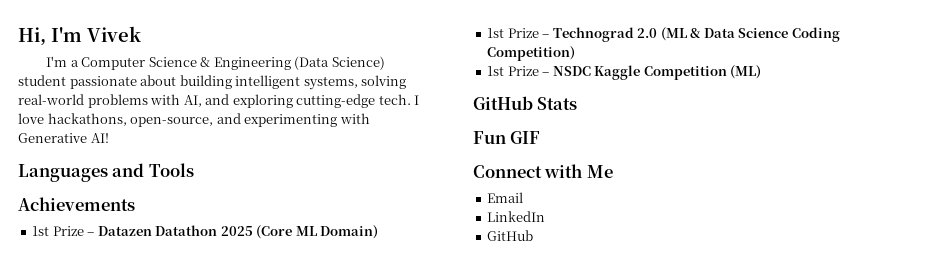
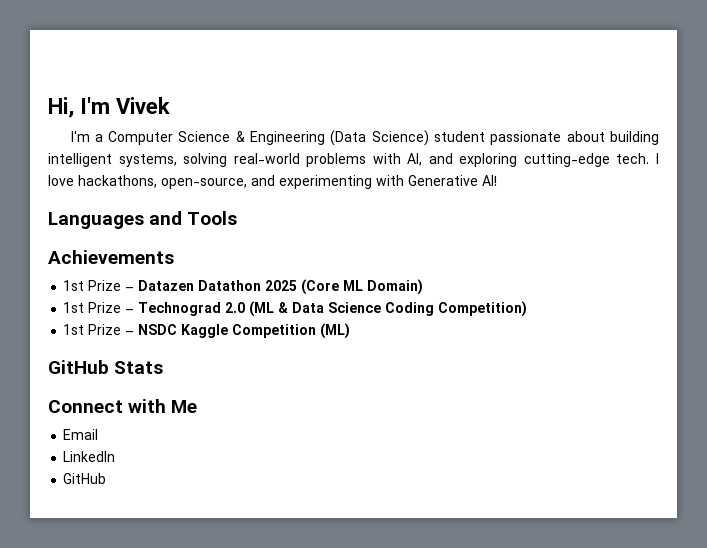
[473,131,541,144] // Fun GIF -> (164, 367) none

